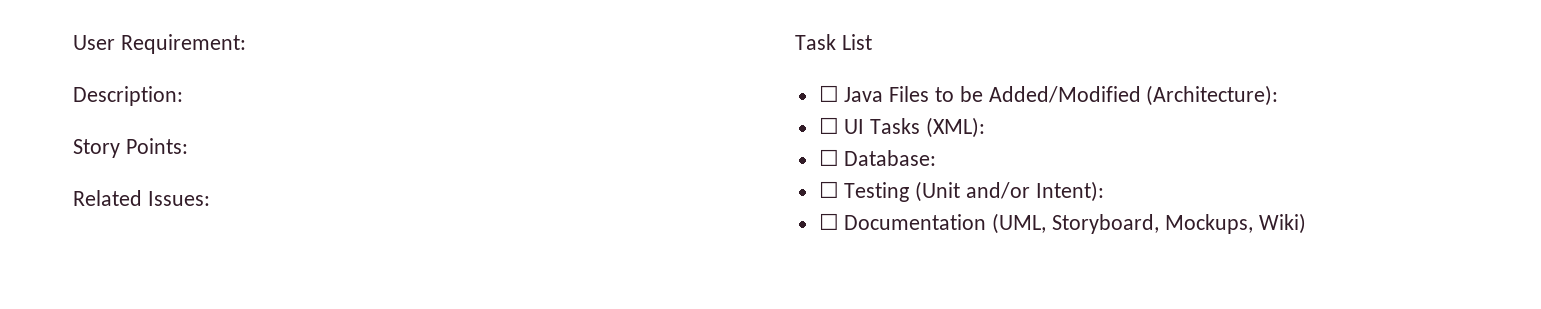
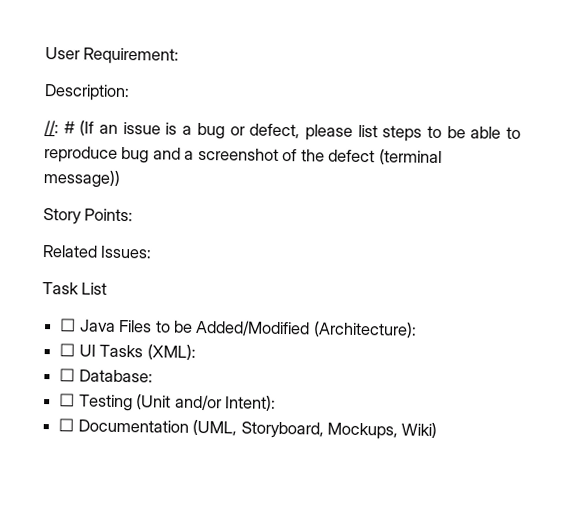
(183, 96) none -> [44,120,521,142] [44,146,442,166] [43,170,121,188] // //: # (If an issue is a bug or defect, please list steps to be able to reproduce bug and a screenshot of the defect (terminal message))

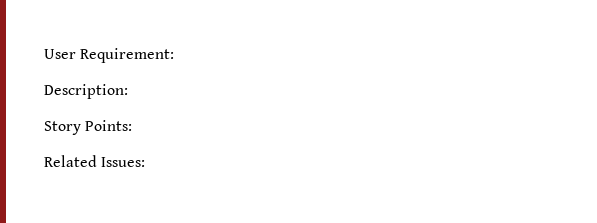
[44,120,521,142] [44,146,442,166] [43,170,121,188] [43,208,134,225] [42,245,153,259] [42,282,108,295] [59,318,417,338] [59,343,196,360] [59,368,153,383] [59,393,276,412] [58,418,438,440] //: # (If an issue is a bug or defect, please list steps to be able to reproduce bug and a screenshot of the defect (terminal message)) // Story Points: // Related Issues: // Task List // ☐ Java Files to be Added/Modified (Architecture): // ☐ UI Tasks (XML): // ☐ Database: // ☐ Testing (Unit and/or Intent): // ☐ Documentation (UML, Storyboard, Mockups, Wiki) -> [44,120,133,135] [44,155,146,167] Story Points: // Related Issues:

